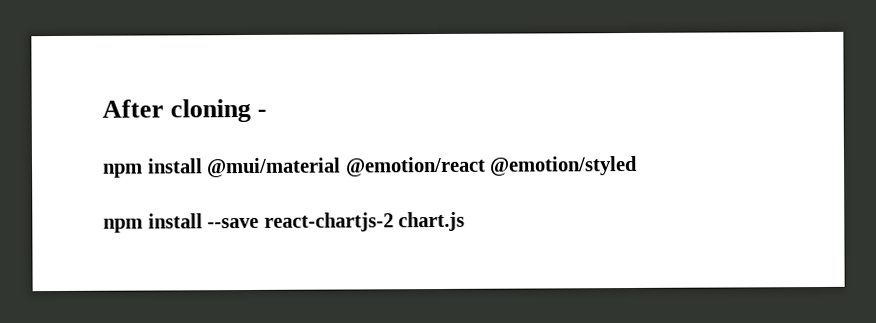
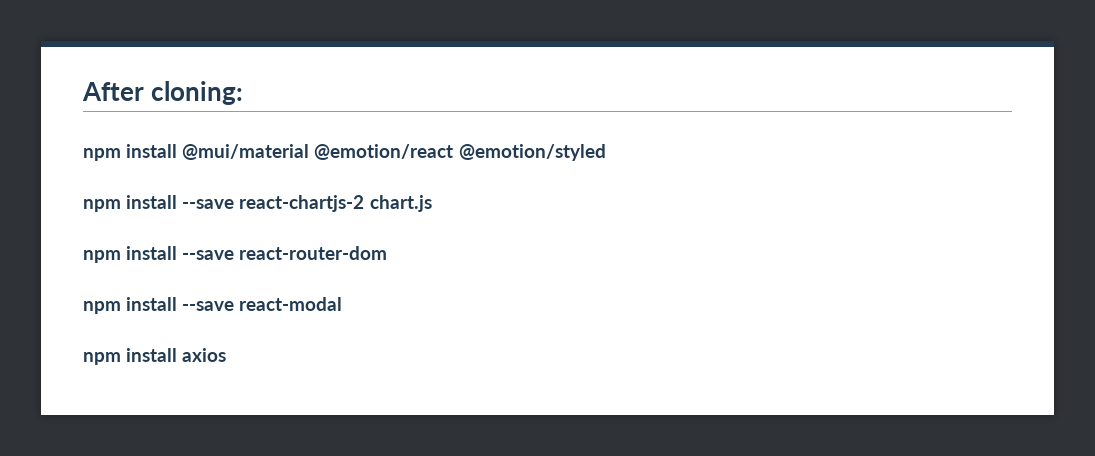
[170,98,268,123] cloning - -> [151,81,244,105] cloning:
(466, 221) none -> [83,246,388,263] [83,297,343,314] [83,348,227,365] // npm install --save react-router-dom // npm install --save react-modal // npm install axios

